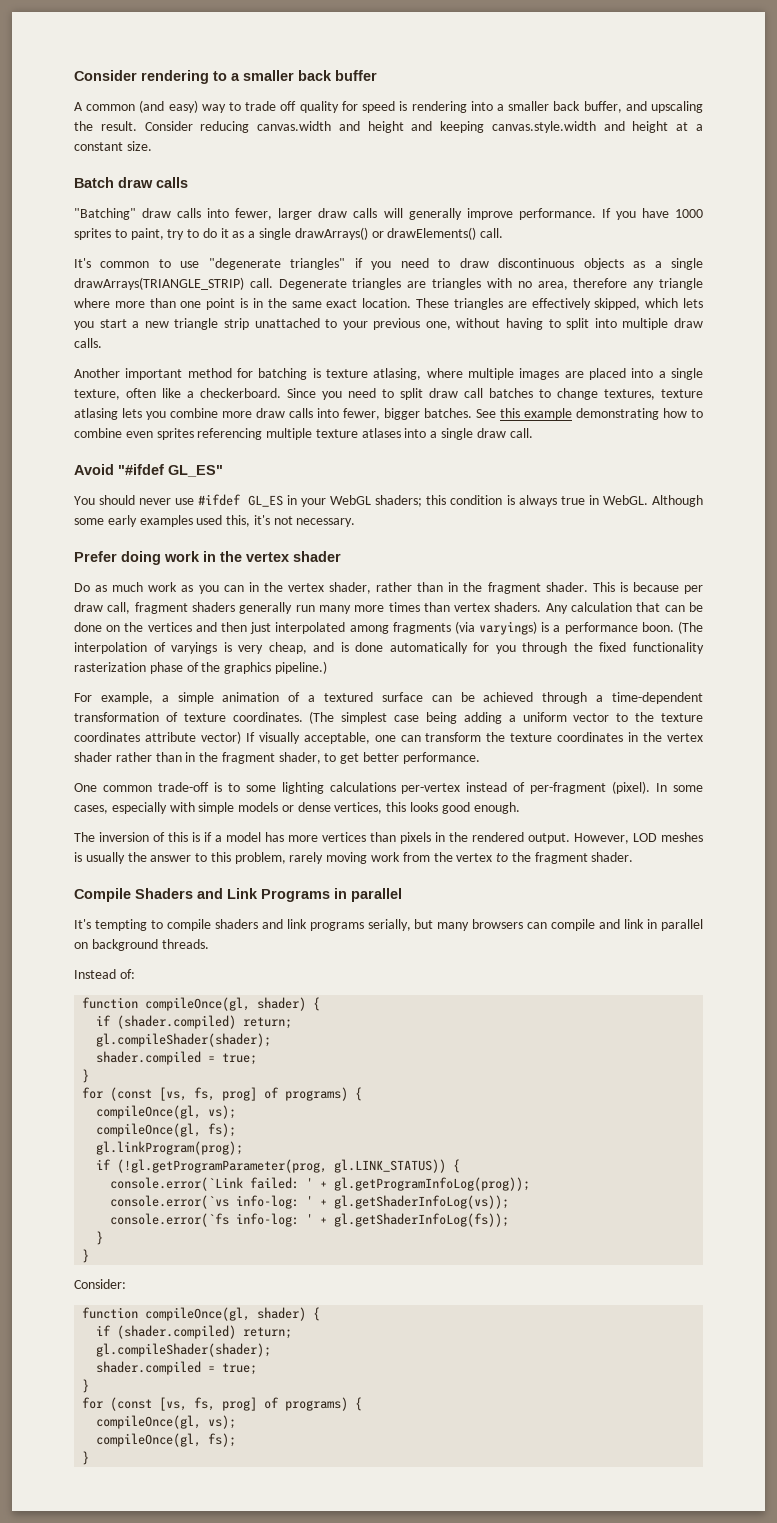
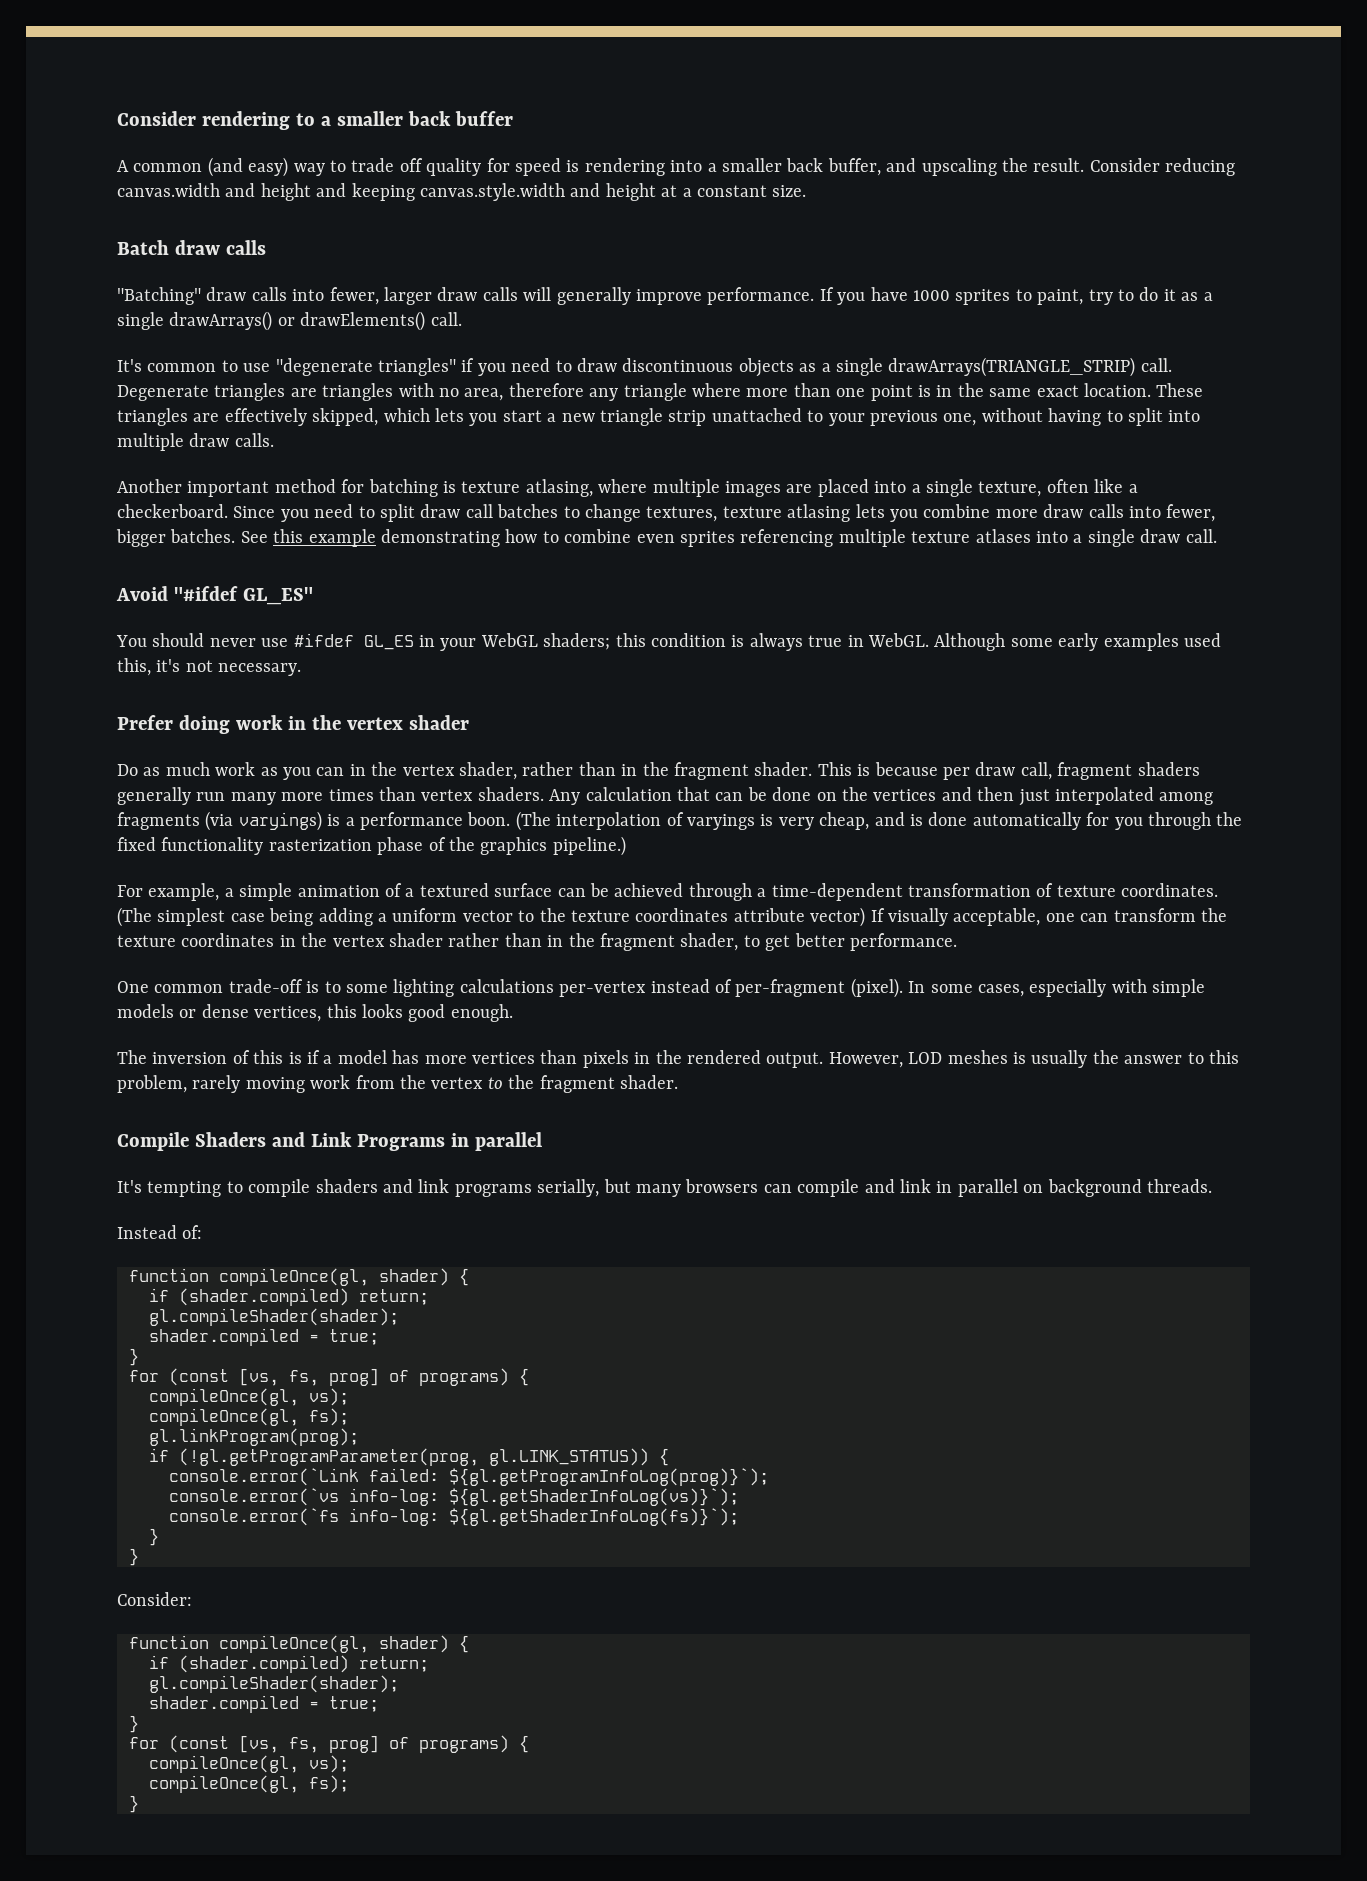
[306,1177,531,1191] ' + gl.getProgramInfoLog(prog)); -> [449,1468,769,1486] ${gl.getProgramInfoLog(prog)}`);
[306,1195,510,1209] ' + gl.getShaderInfoLog(vs)); -> [449,1488,739,1506] ${gl.getShaderInfoLog(vs)}`);
[306,1213,510,1227] ' + gl.getShaderInfoLog(fs)); -> [449,1508,739,1526] ${gl.getShaderInfoLog(fs)}`);

